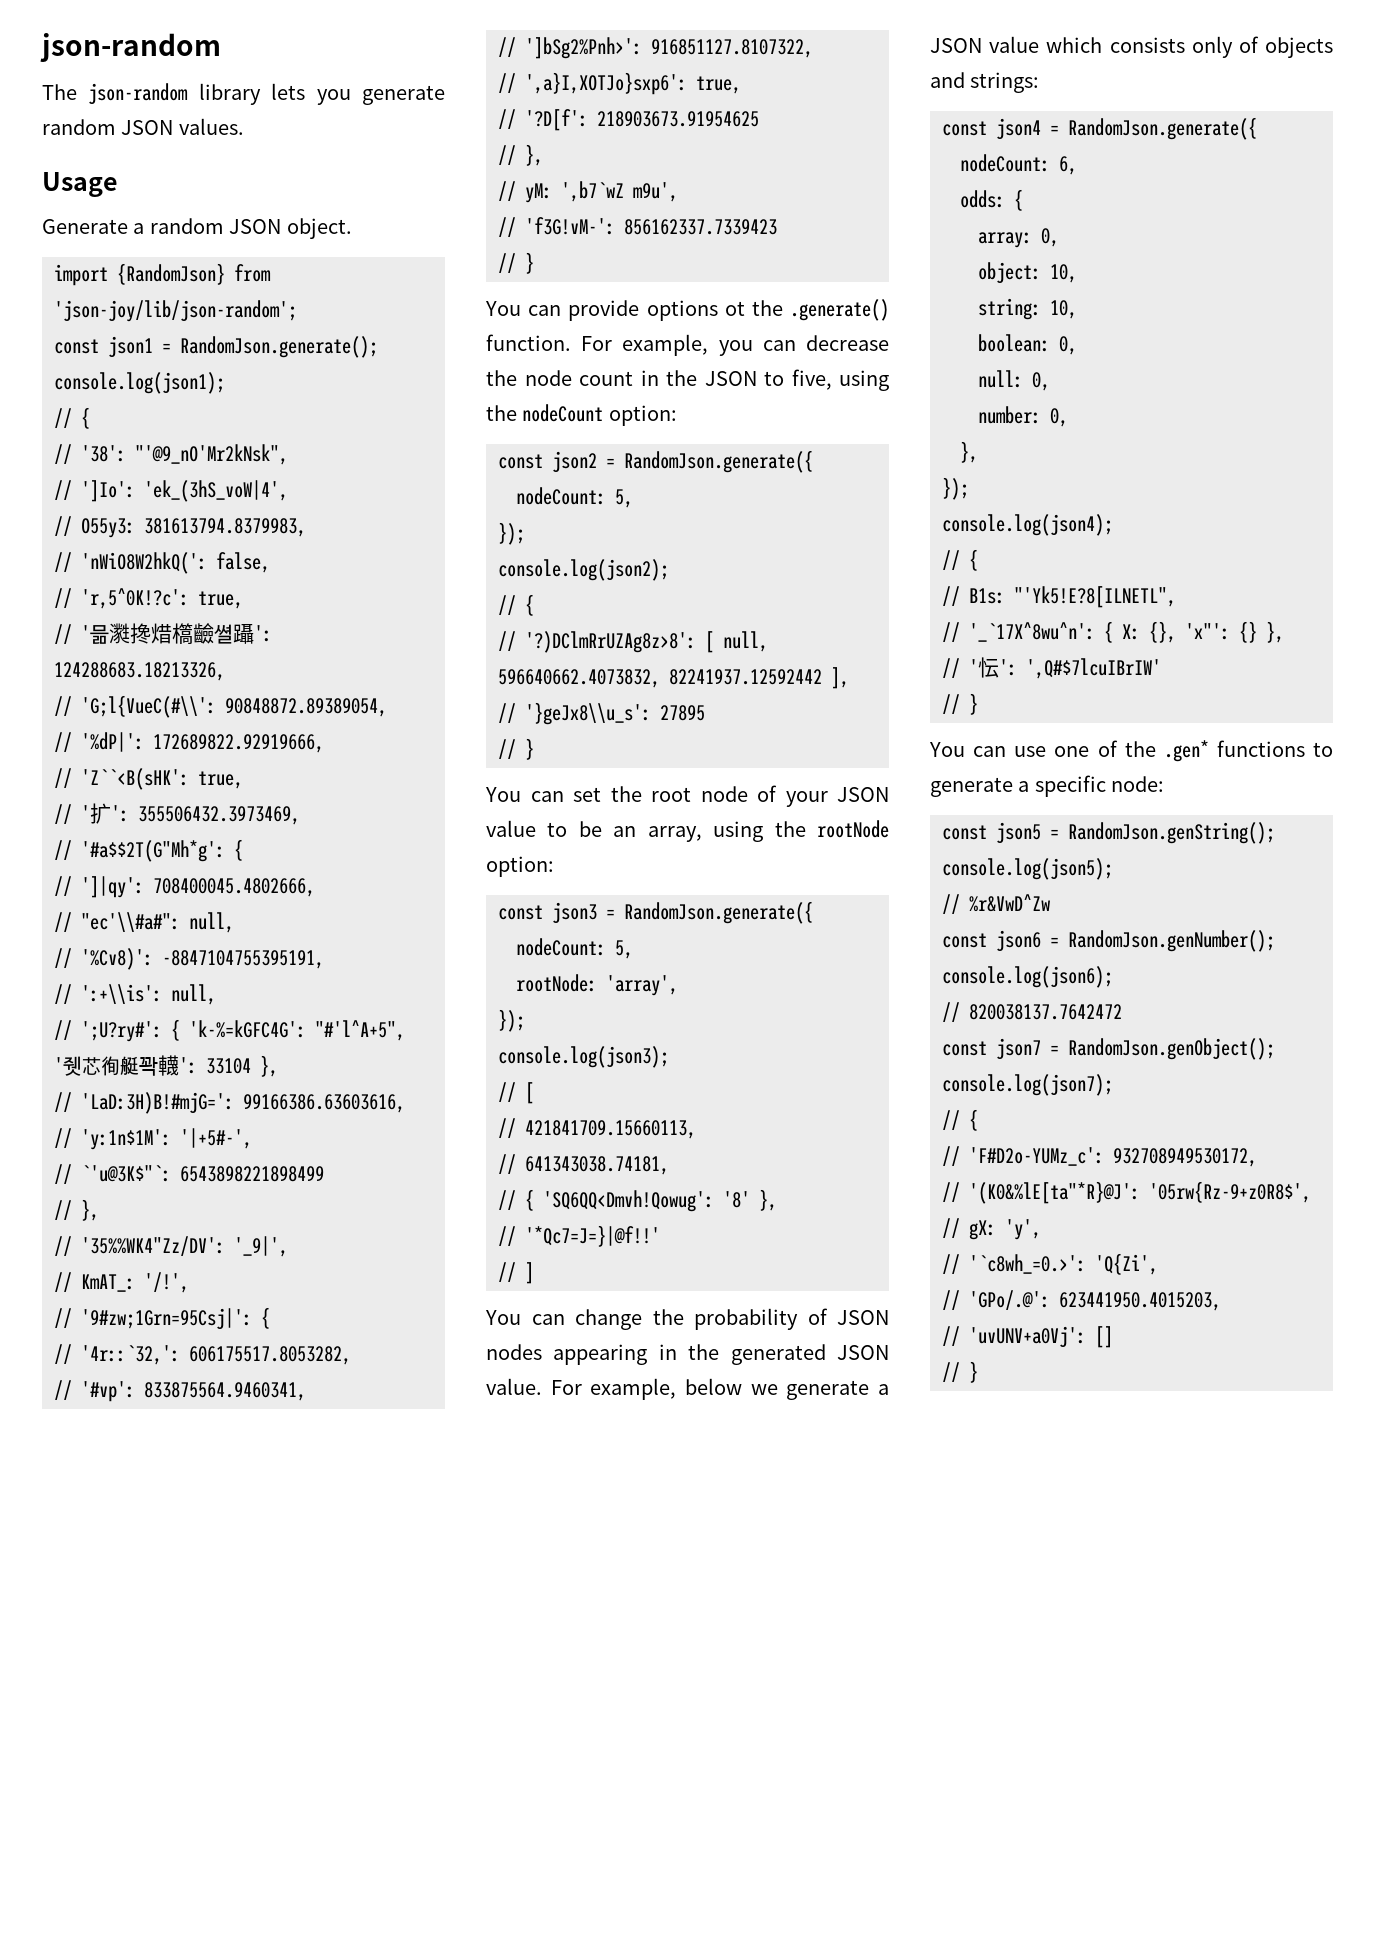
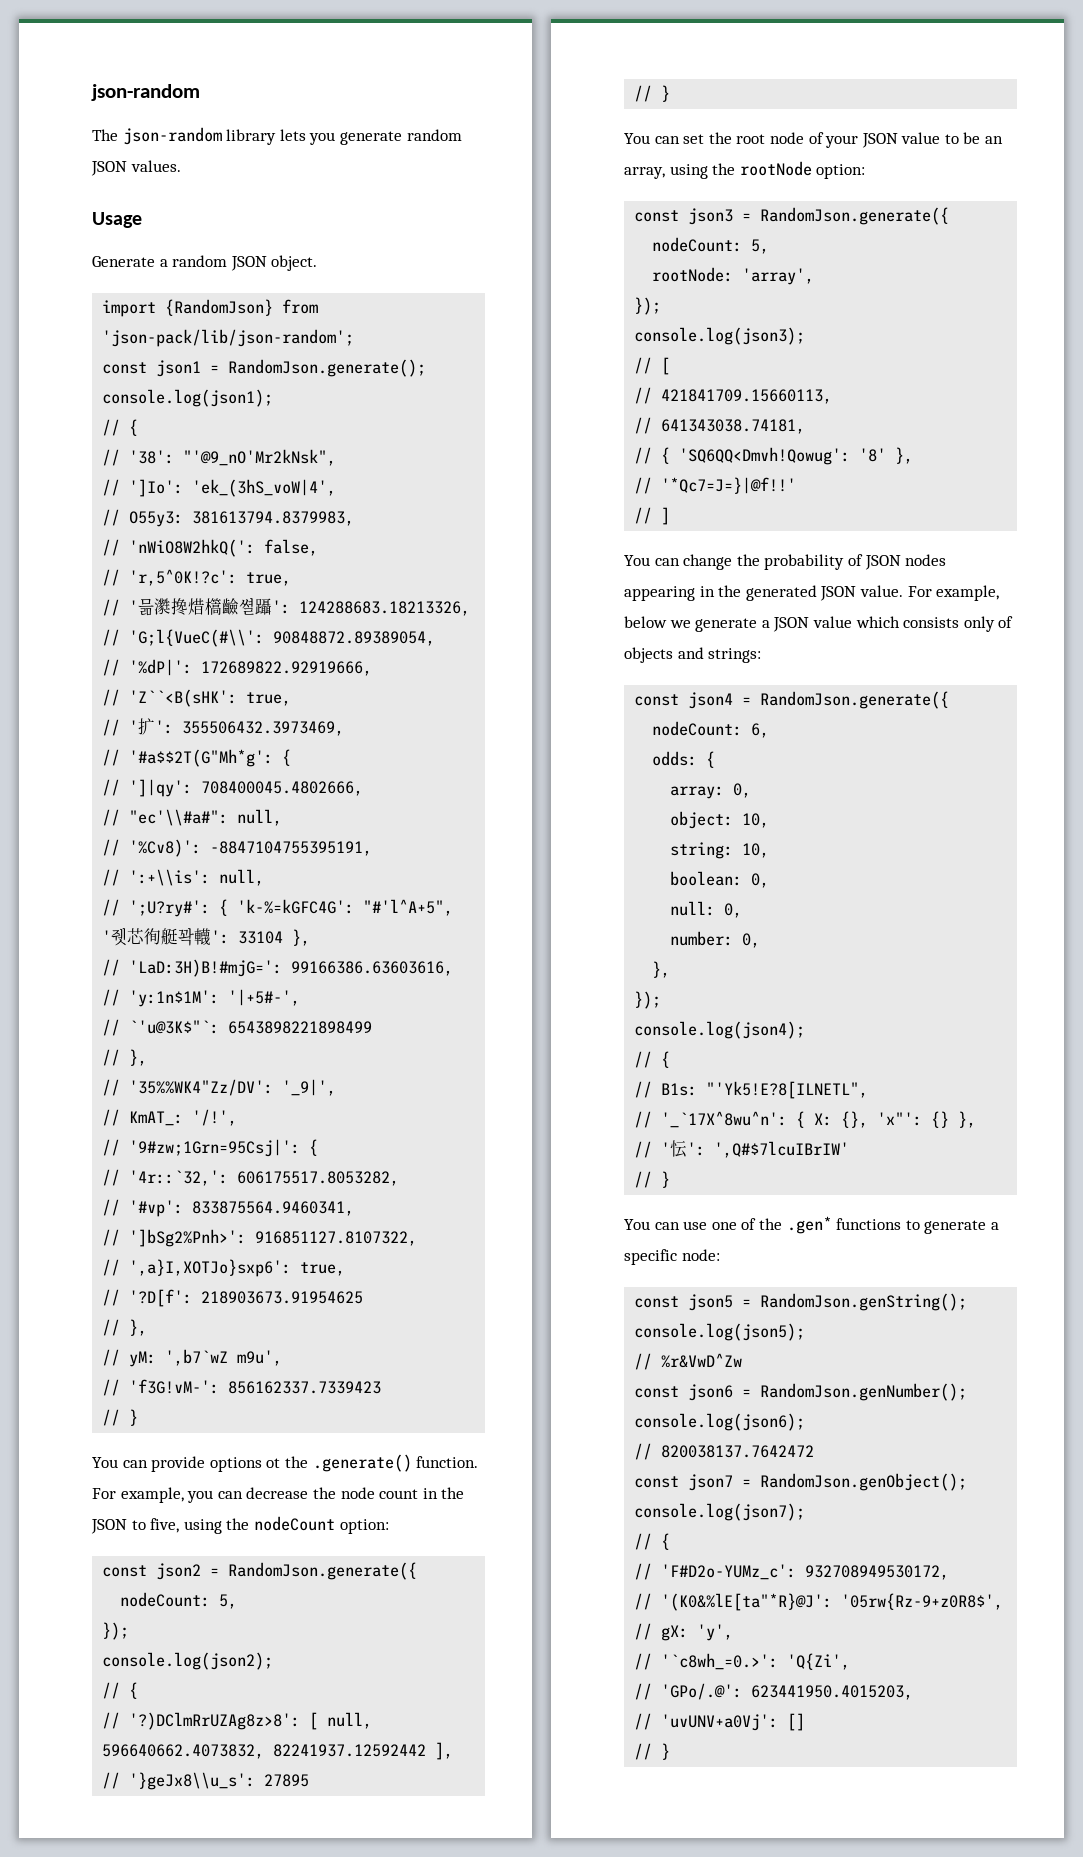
[54,300,297,322] 'json-joy/lib/json-random'; -> [102,329,355,347] 'json-pack/lib/json-random';

